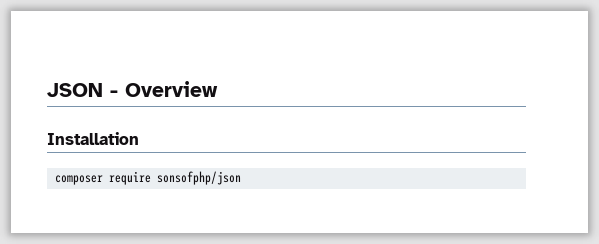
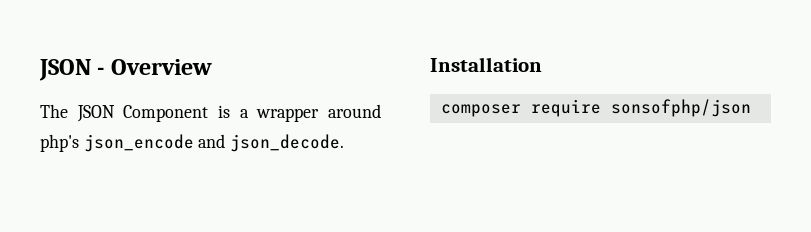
(218, 89) none -> [40,104,381,122] [40,134,345,152] // The JSON Component is a wrapper around php's json_encode and json_decode.

